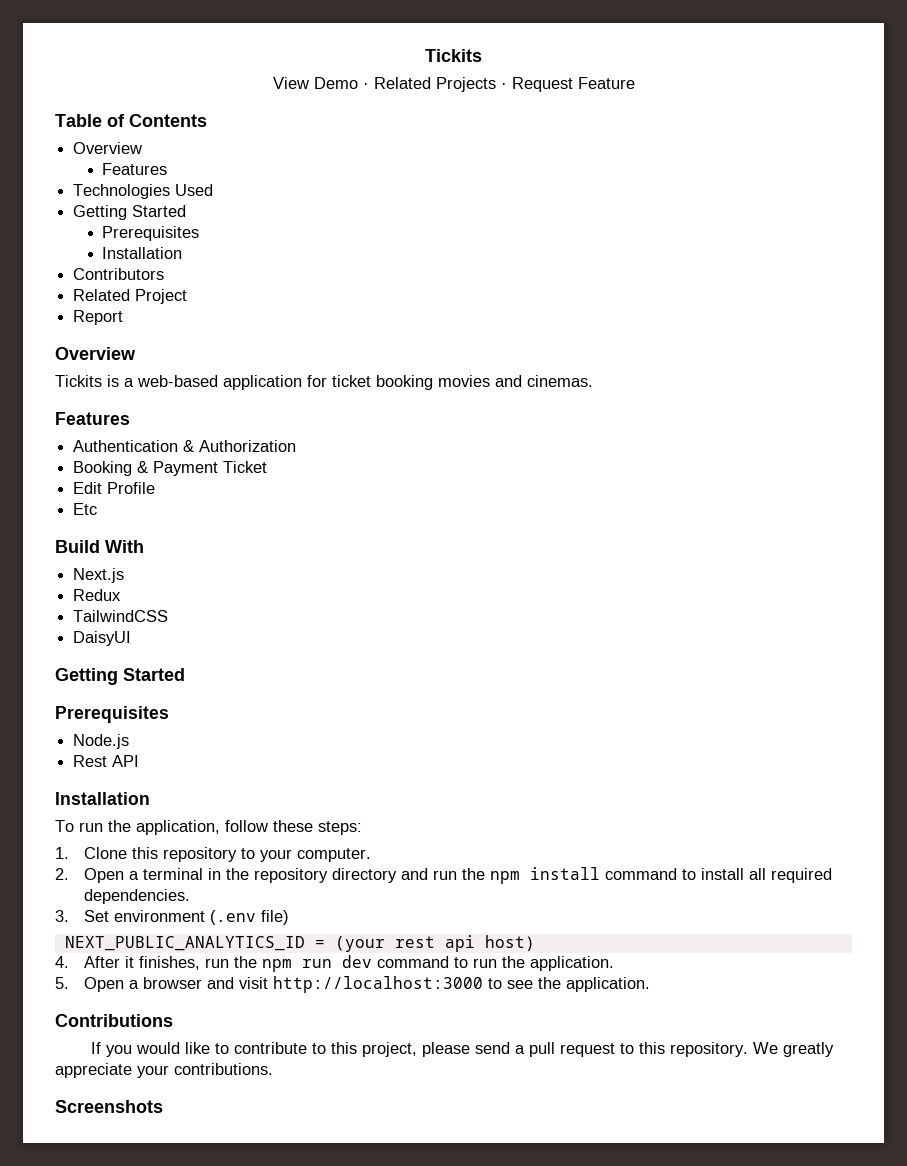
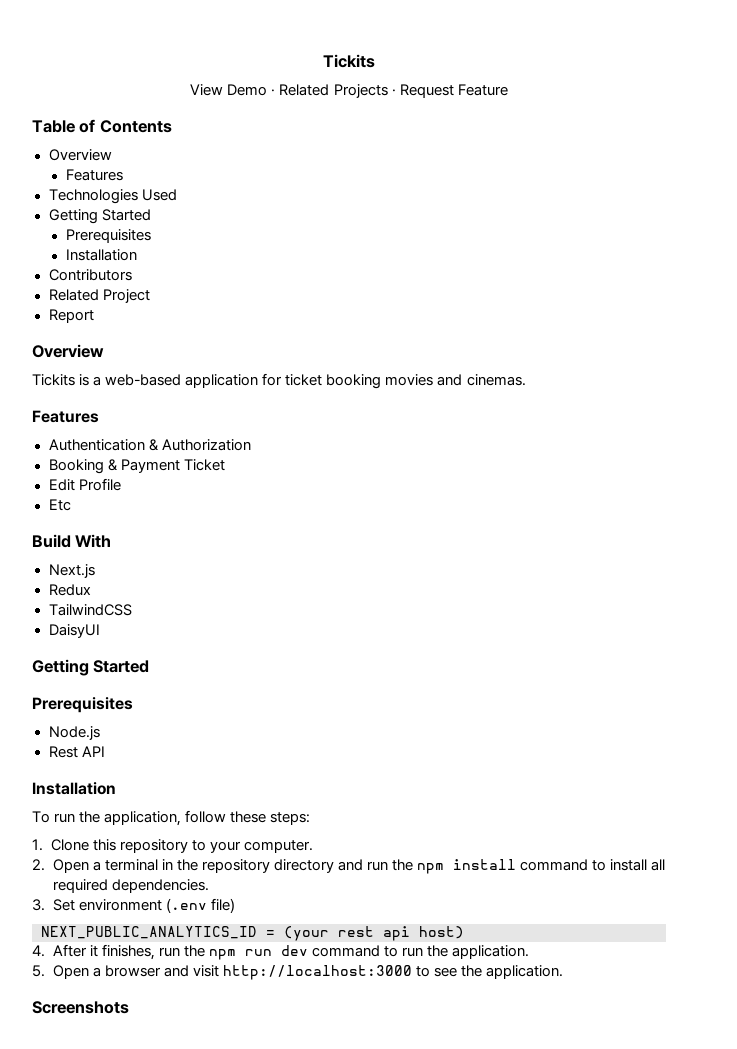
[55,1014,173,1027] [90,1042,834,1057] [55,1063,273,1078] // Contributions // If you would like to contribute to this project, please send a pull request to this repository. We greatly appreciate your contributions. -> (563, 972) none

